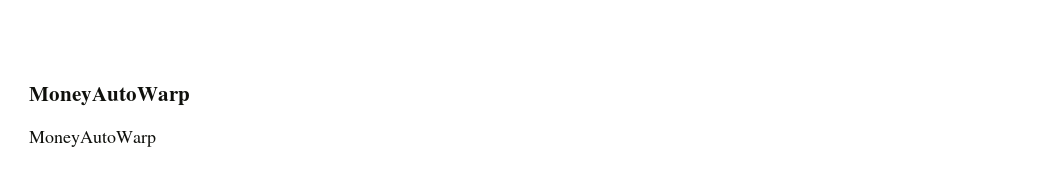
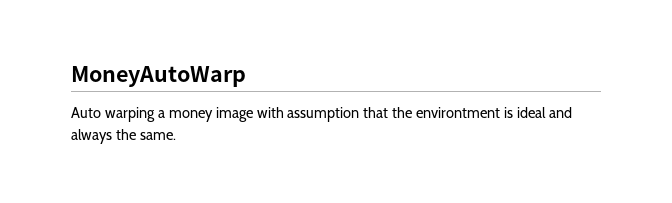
[29,131,156,147] MoneyAutoWarp -> [71,107,572,122] [71,129,176,144] Auto warping a money image with assumption that the environtment is ideal and always the same.

